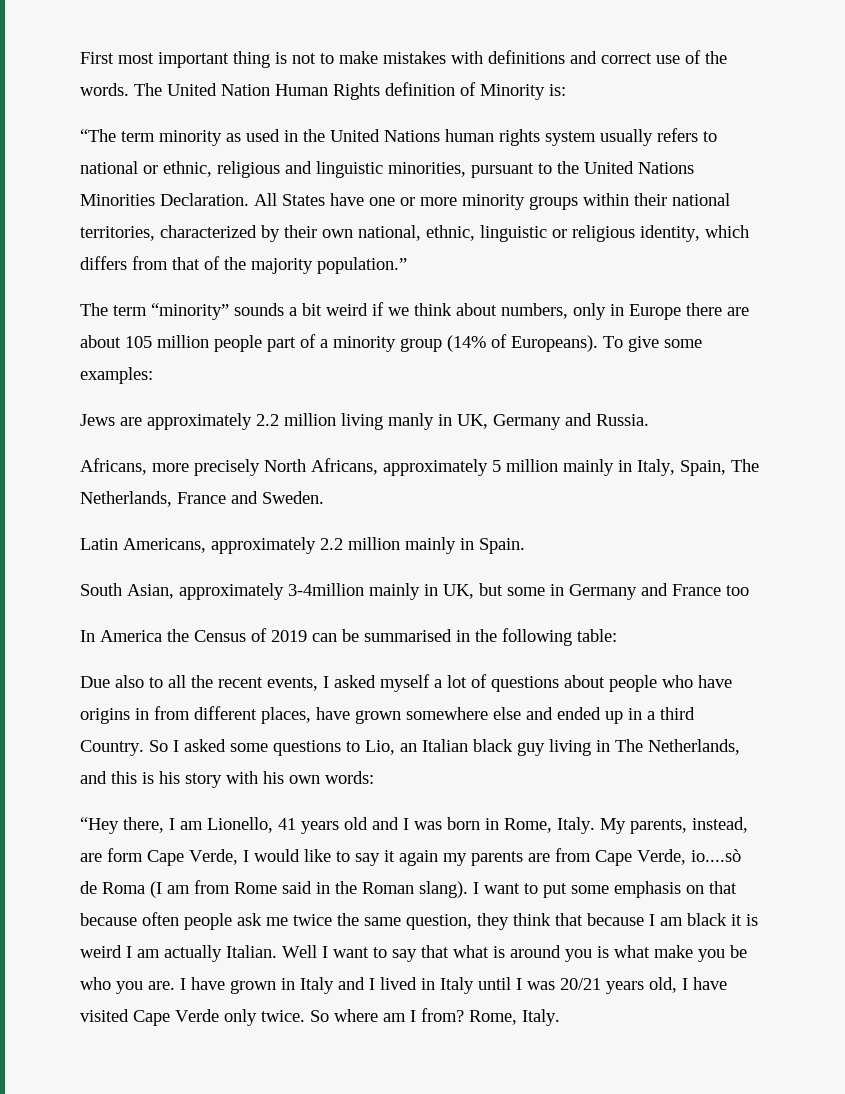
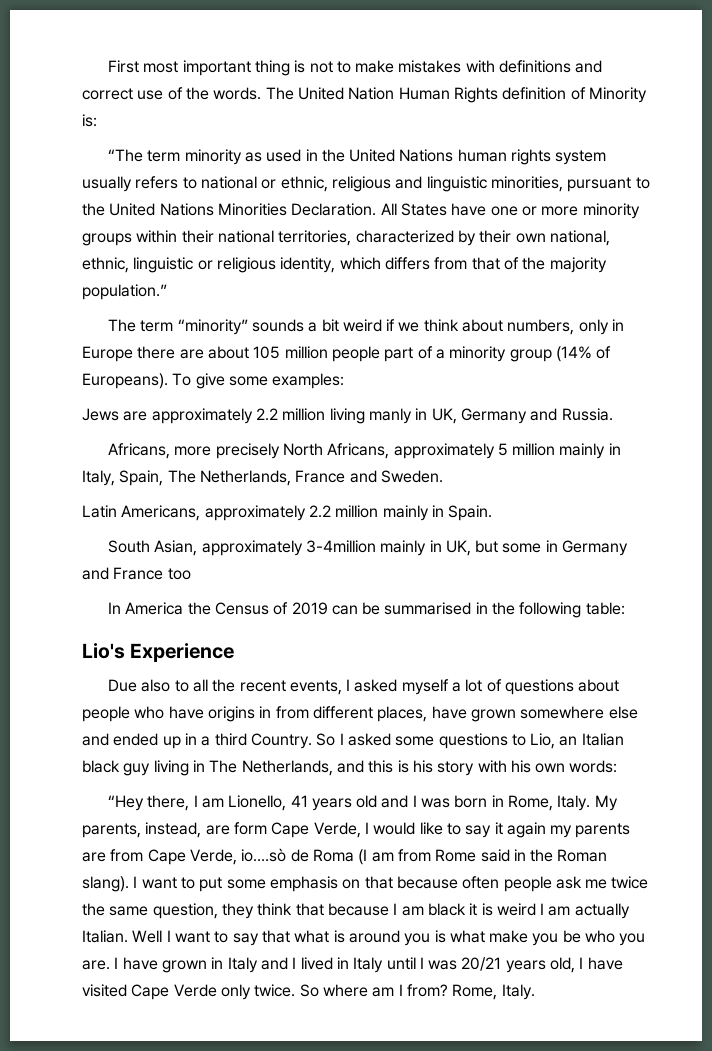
(617, 635) none -> [82,643,235,662] // Lio's Experience

